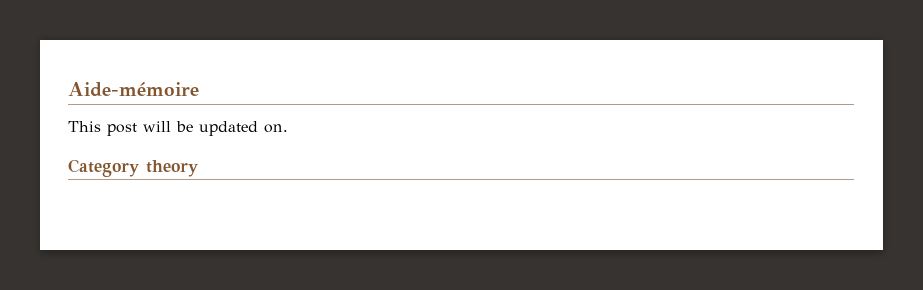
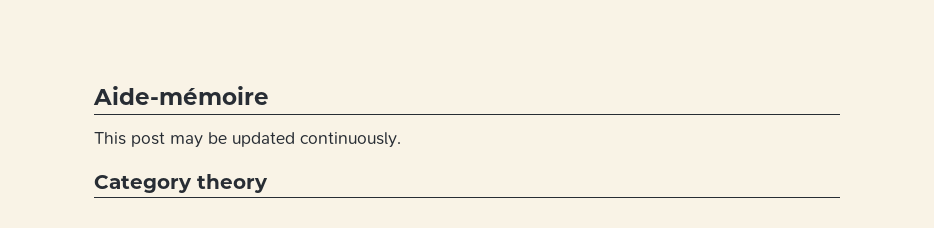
[143,121,171,132] will -> [170,135,203,148] may
[264,124,288,133] on. -> [300,132,401,148] continuously.

